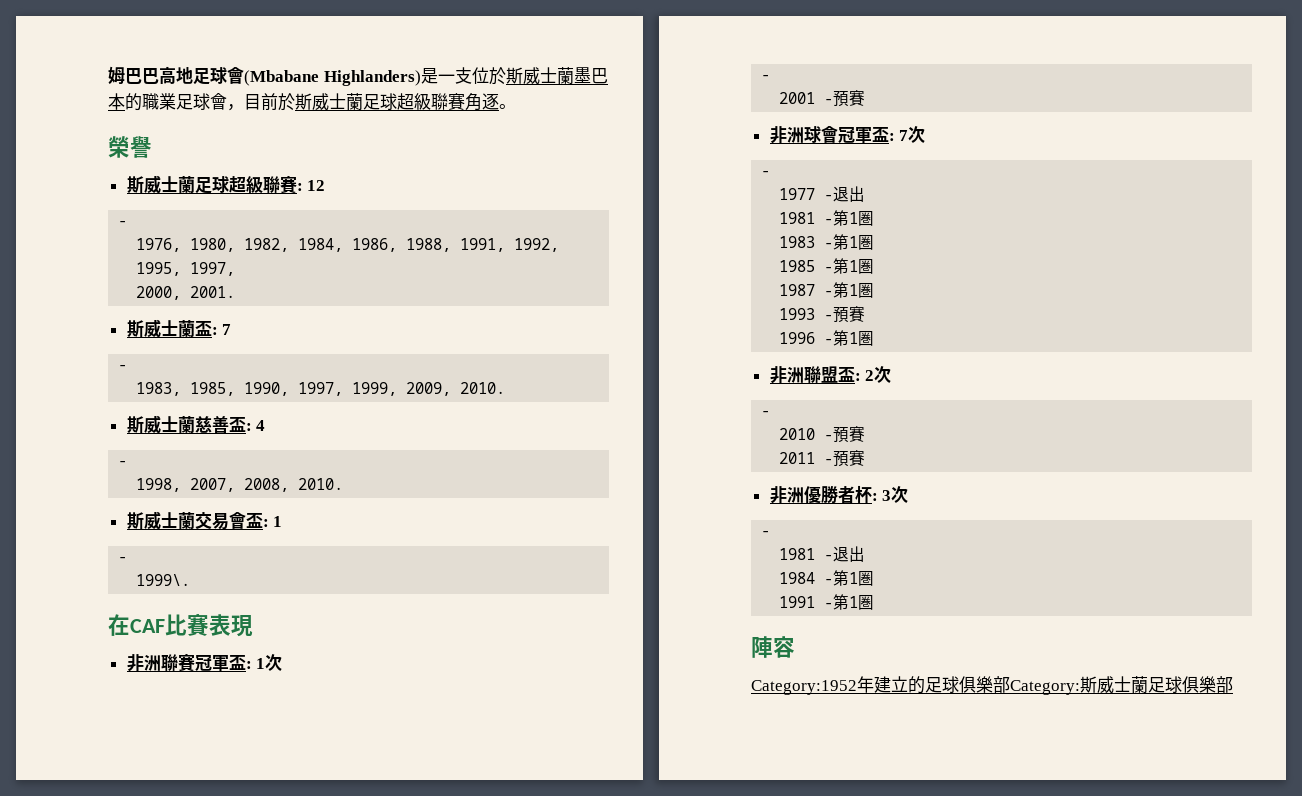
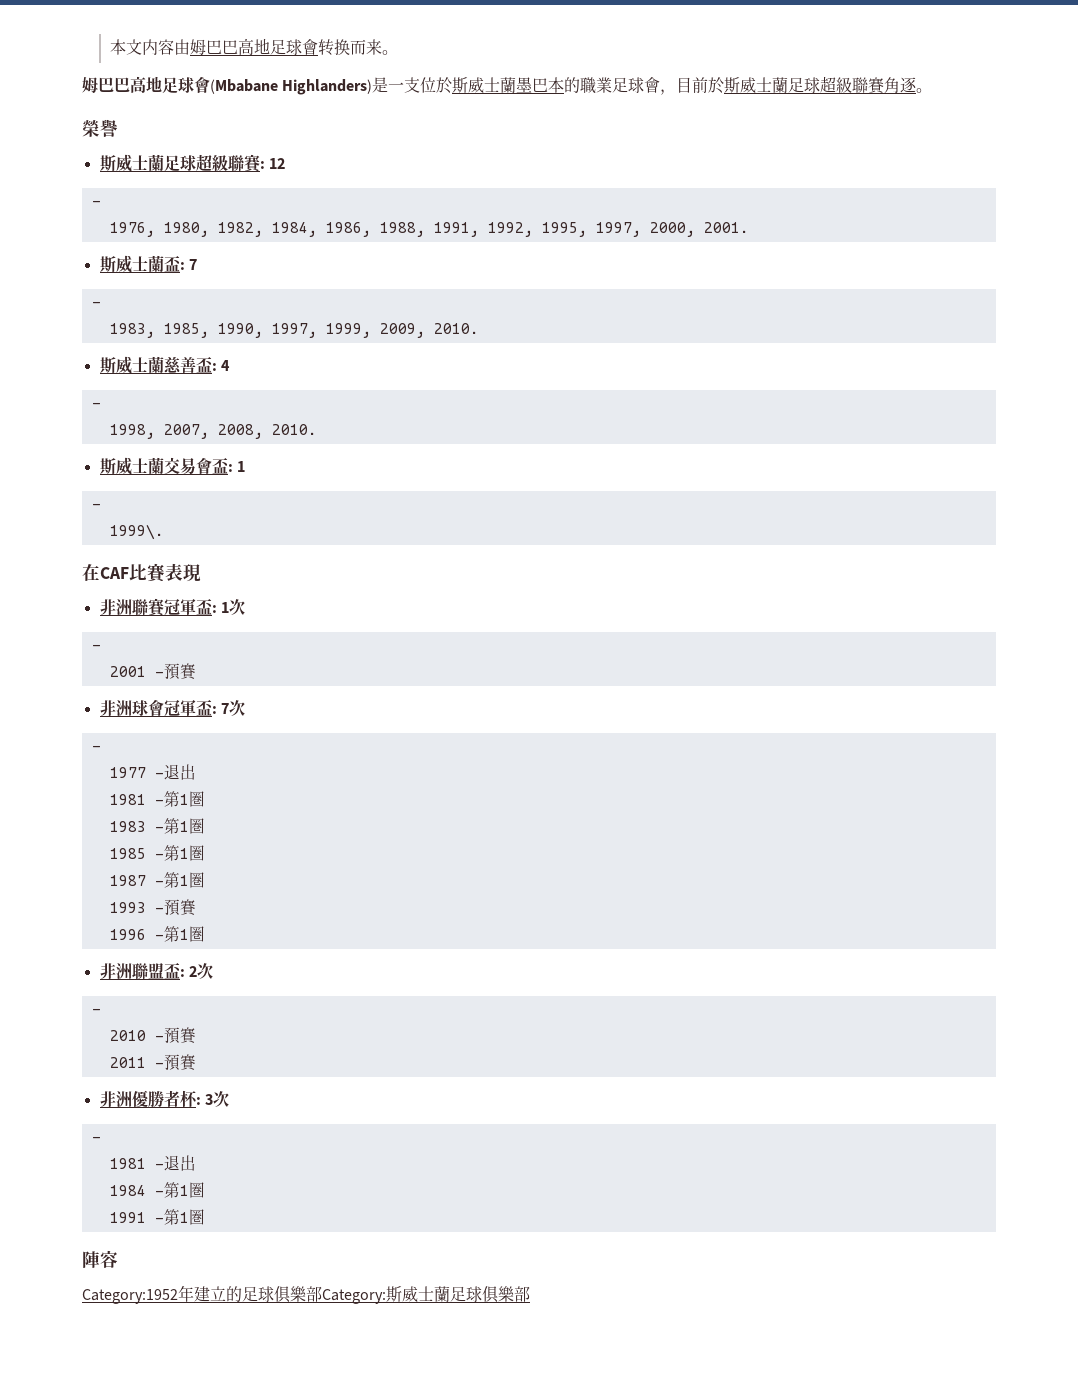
(108, 75) none -> [109,38,398,56] 本文内容由姆巴巴高地足球會转换而来。 //
(236, 269) // -> (641, 229) none

